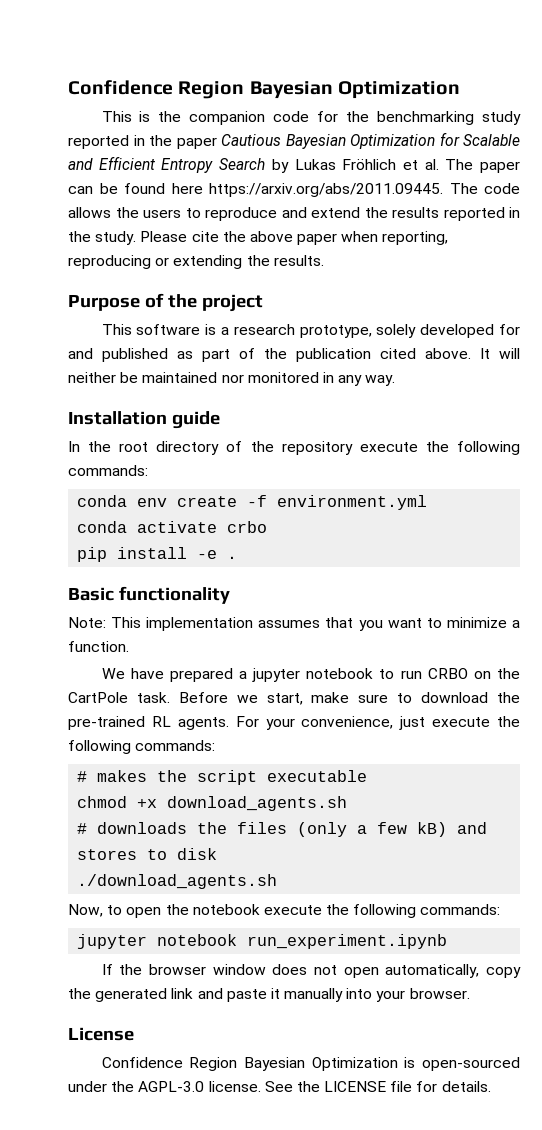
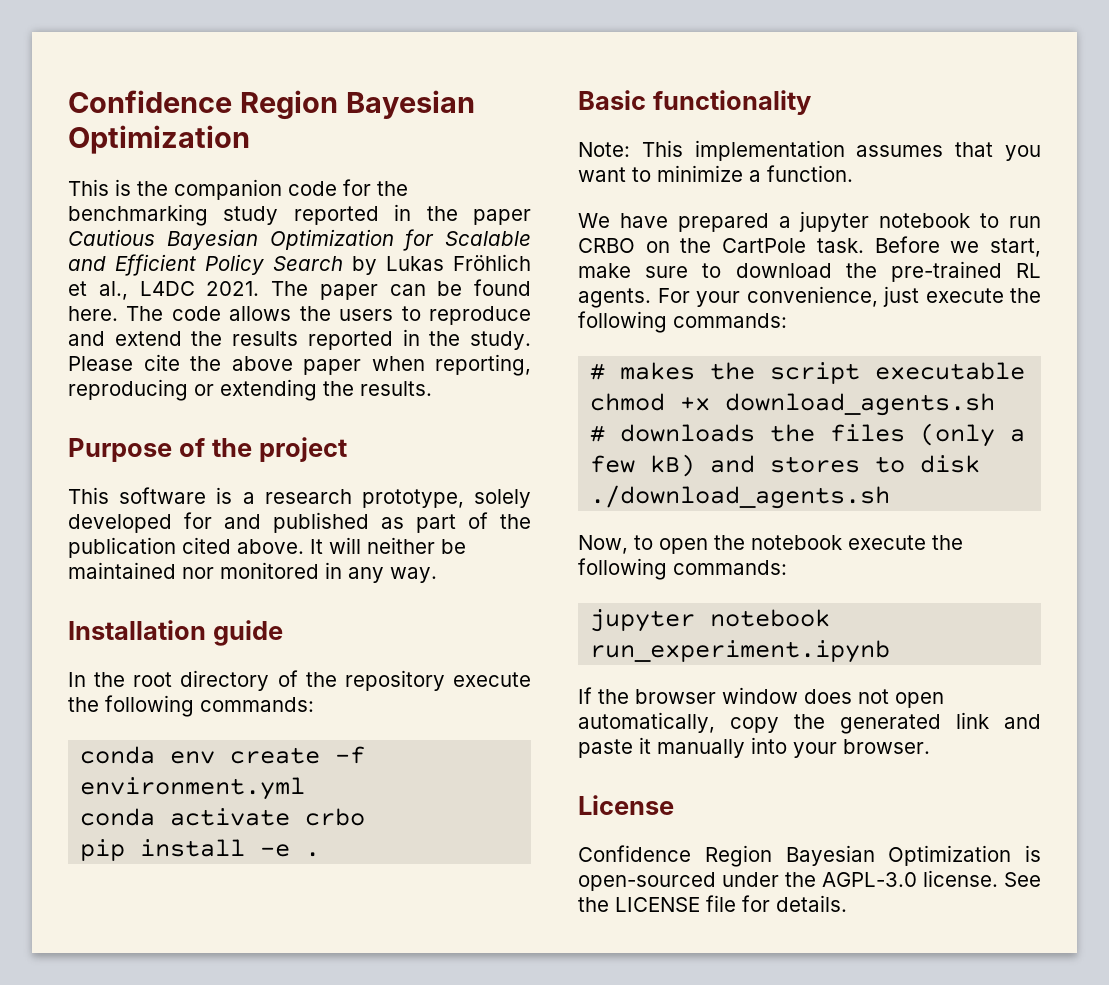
[161,158,214,173] Entropy -> [205,254,264,275] Policy
[424,159,439,170] al. -> [98,281,260,300] al., L4DC 2021.
[171,183,443,197] here https://arxiv.org/abs/2011.09445. -> [68,306,118,321] here.

